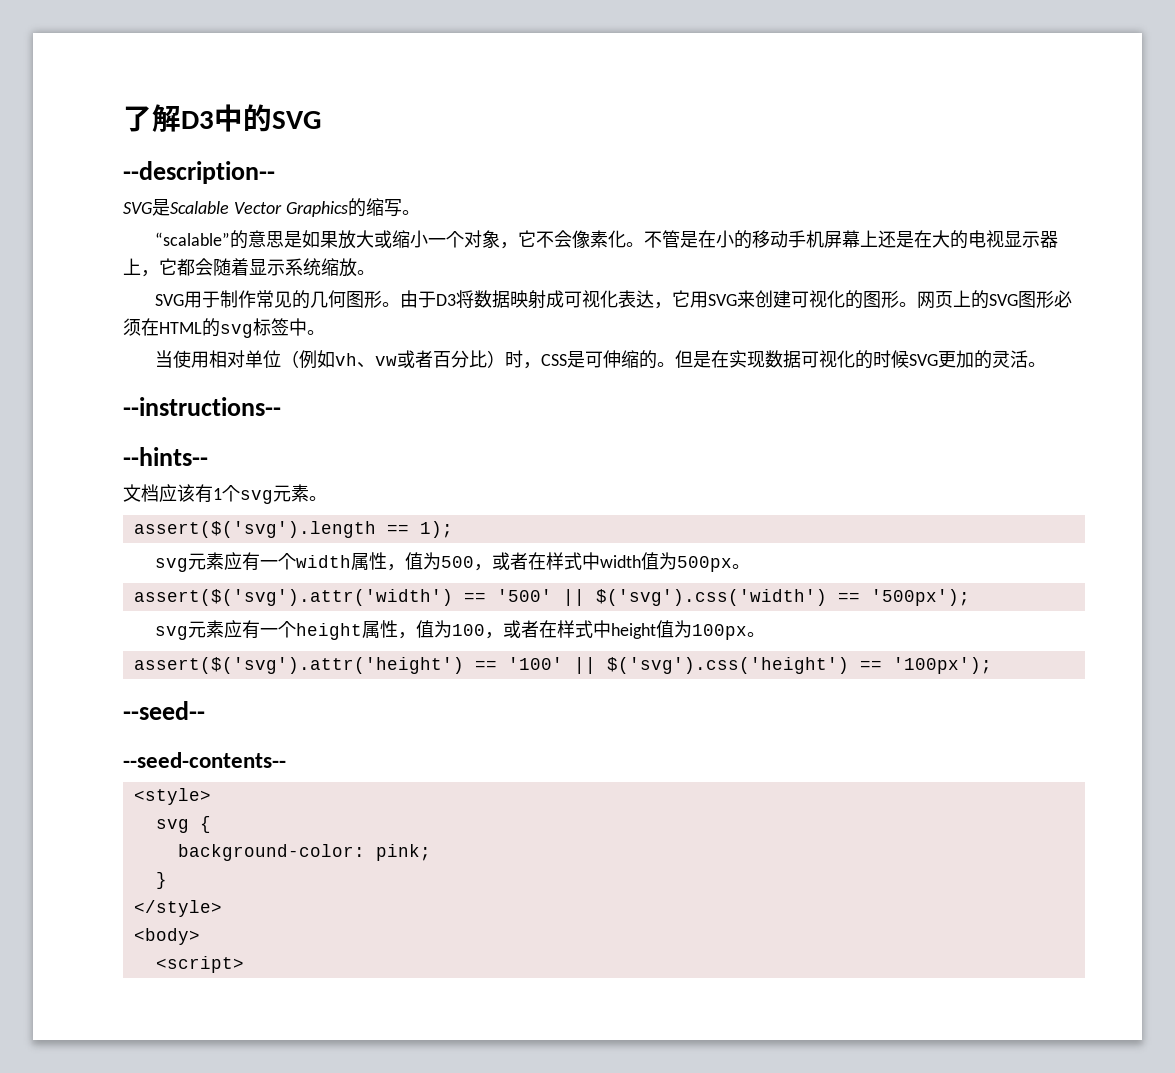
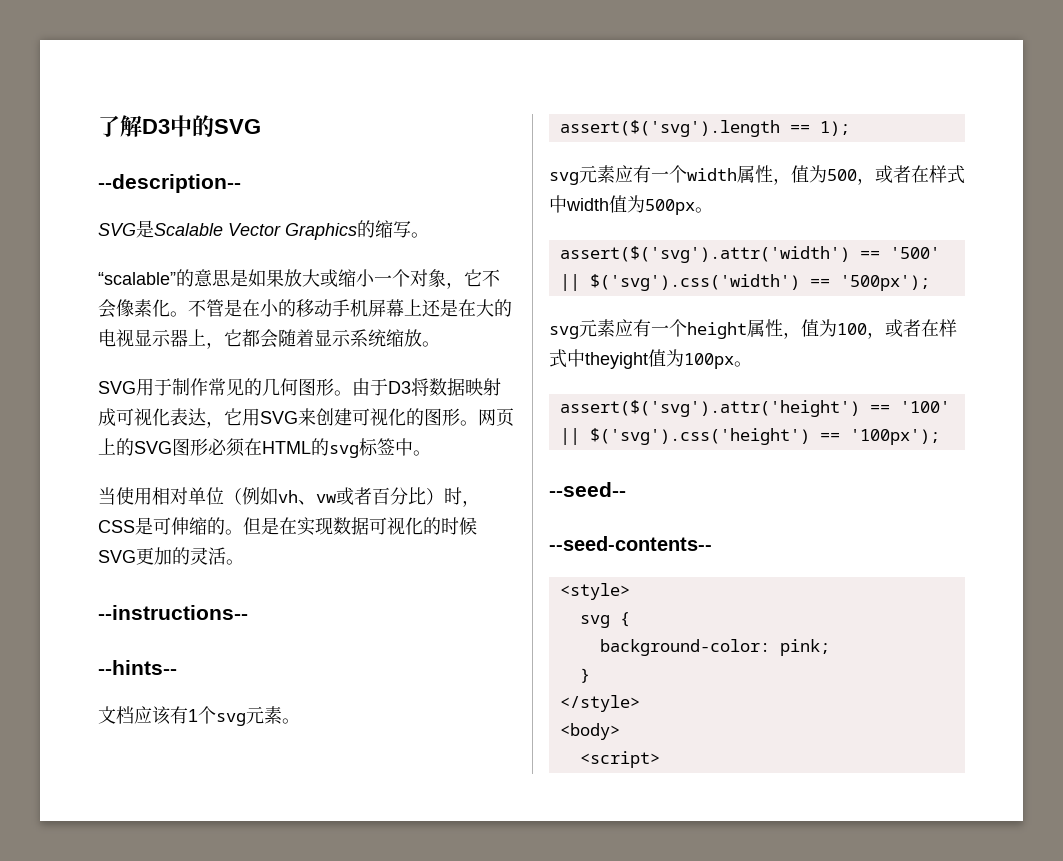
[611,623,657,639] height -> [585,352,648,369] theyight

